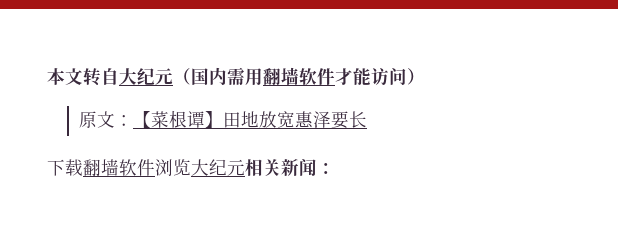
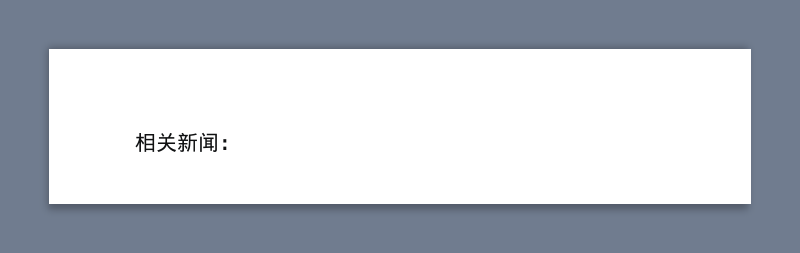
[47,67,425,86] [78,110,367,129] [47,159,245,176] 本文转自大纪元（国内需用翻墙软件才能访问） // 原文：【菜根谭】田地放宽惠泽要长 // 下载翻墙软件浏览大纪元 -> (135, 142) none

